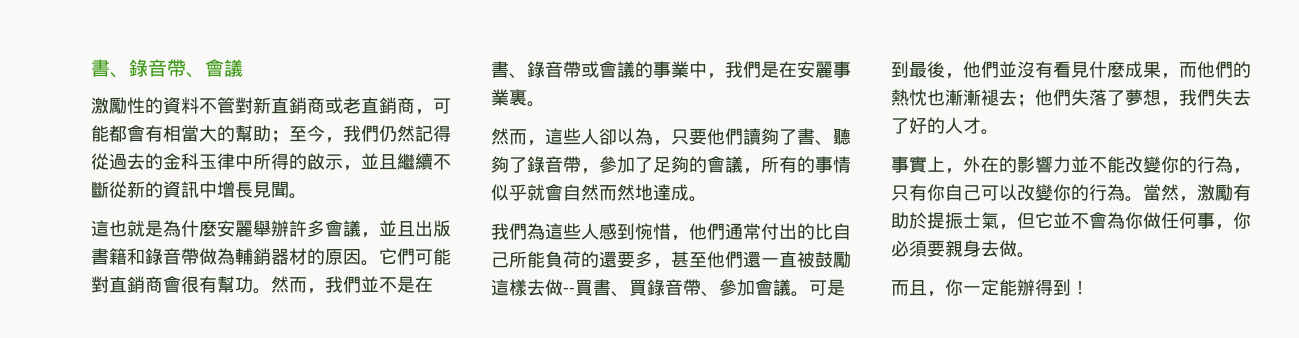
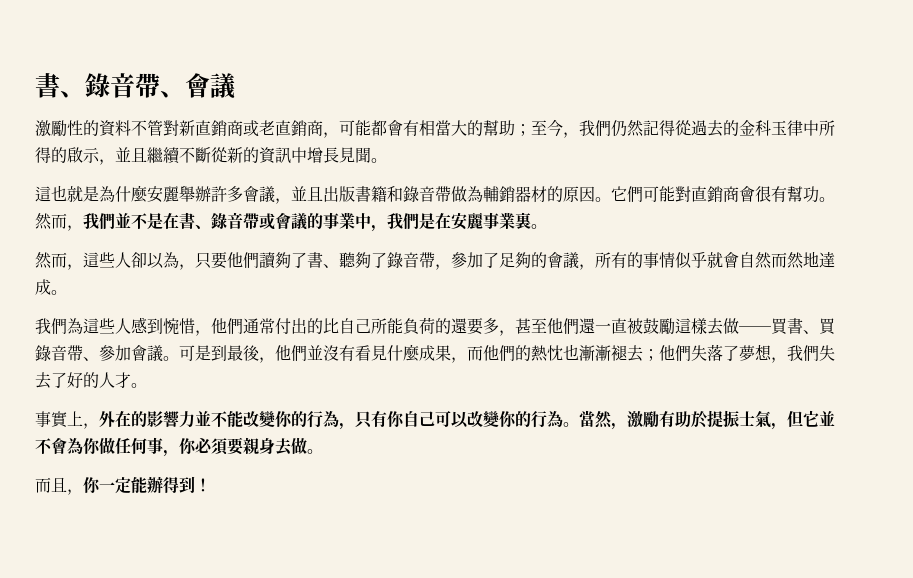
[563,287,575,294] -- -> [739,326,771,332] ──

